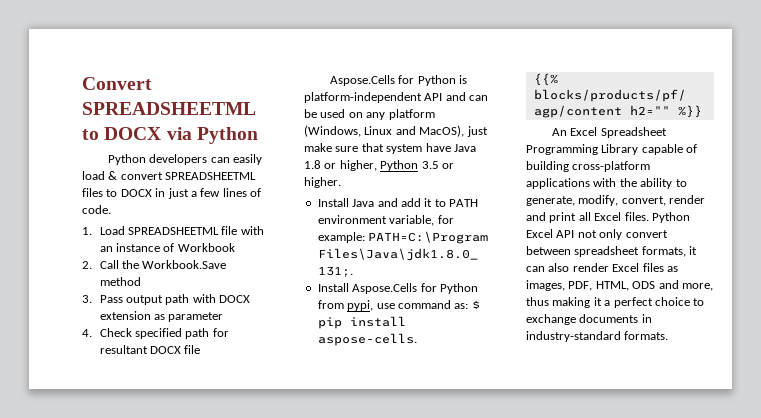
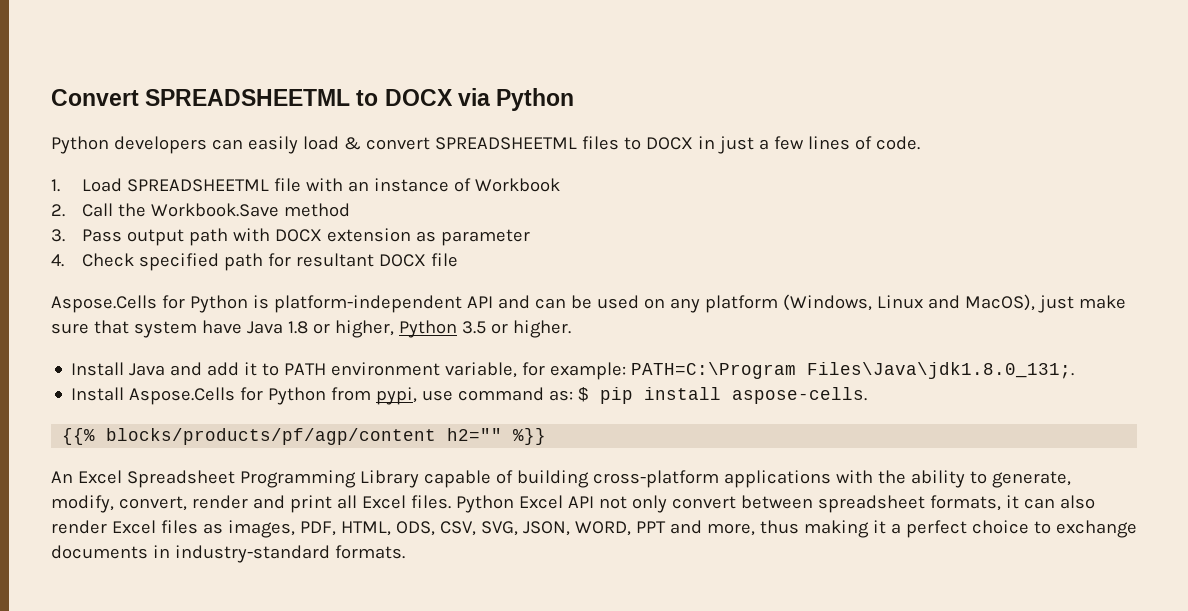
[632,281,656,289] ODS -> [395,521,666,536] ODS, CSV, SVG, JSON, WORD, PPT

